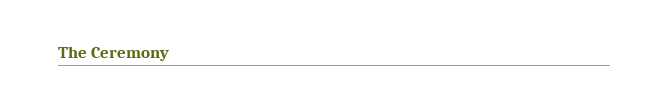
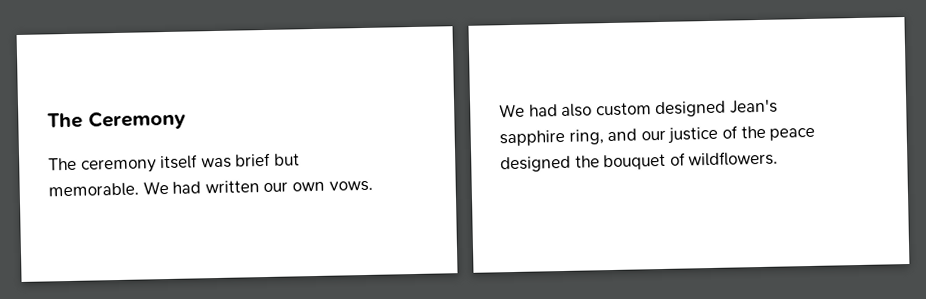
(170, 54) none -> [48,152,300,174] [48,180,373,198] [499,99,778,118] [499,125,816,147] [500,150,779,173] // The ceremony itself was brief but memorable. We had written our own vows. We had also custom designed Jean's sapphire ring, and our justice of the peace designed the bouquet of wildflowers.

